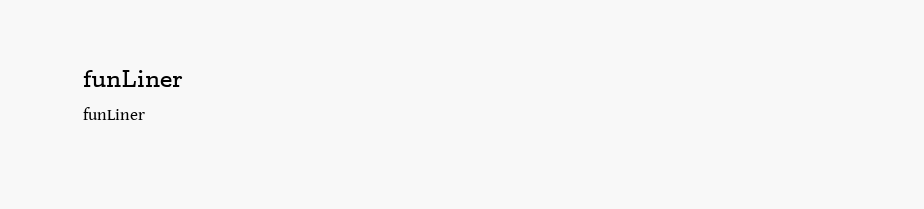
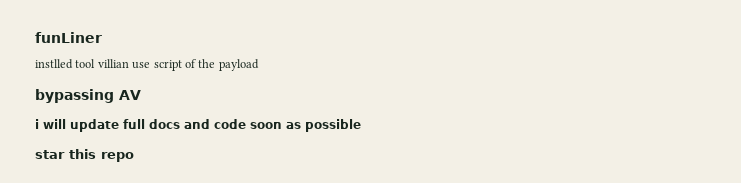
[83,107,145,120] funLiner -> [35,59,259,71] [35,89,141,103] [35,119,361,132] [35,149,134,162] instlled tool villian use script of the payload // bypassing AV // i will update full docs and code soon as possible // star this repo

